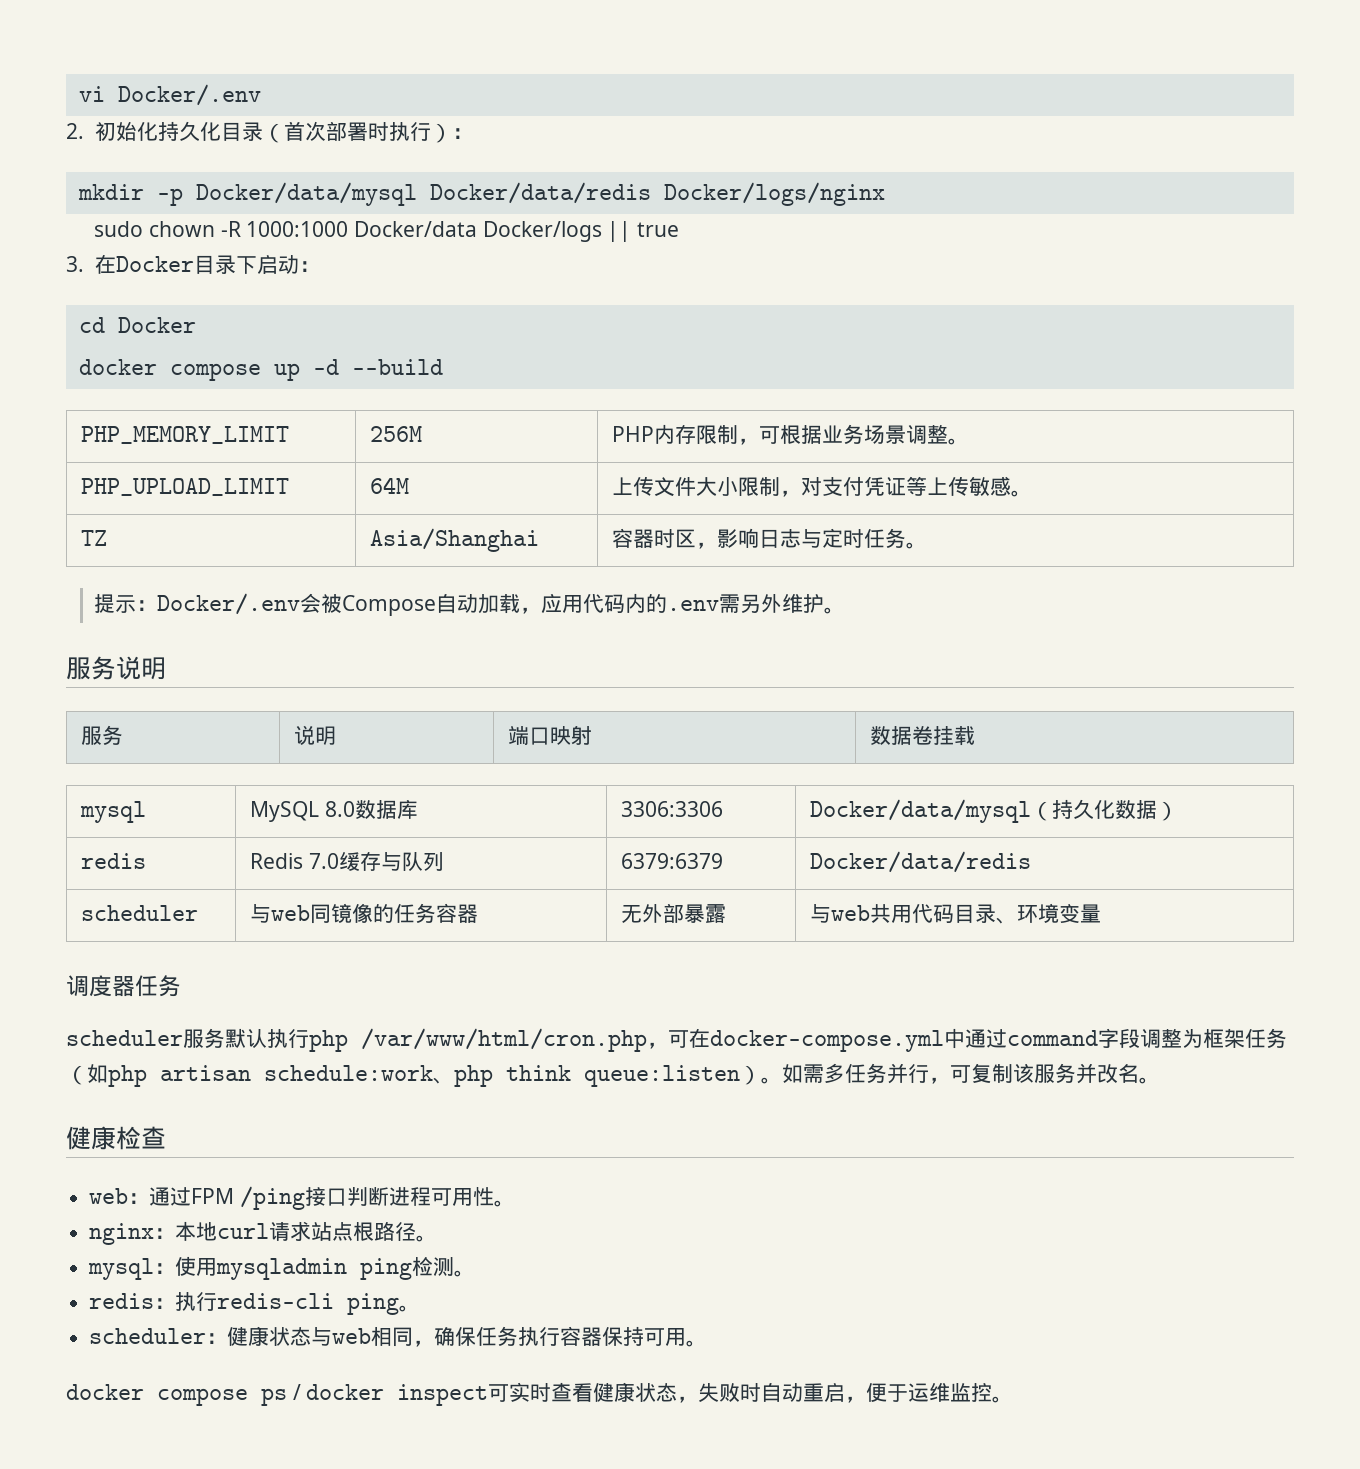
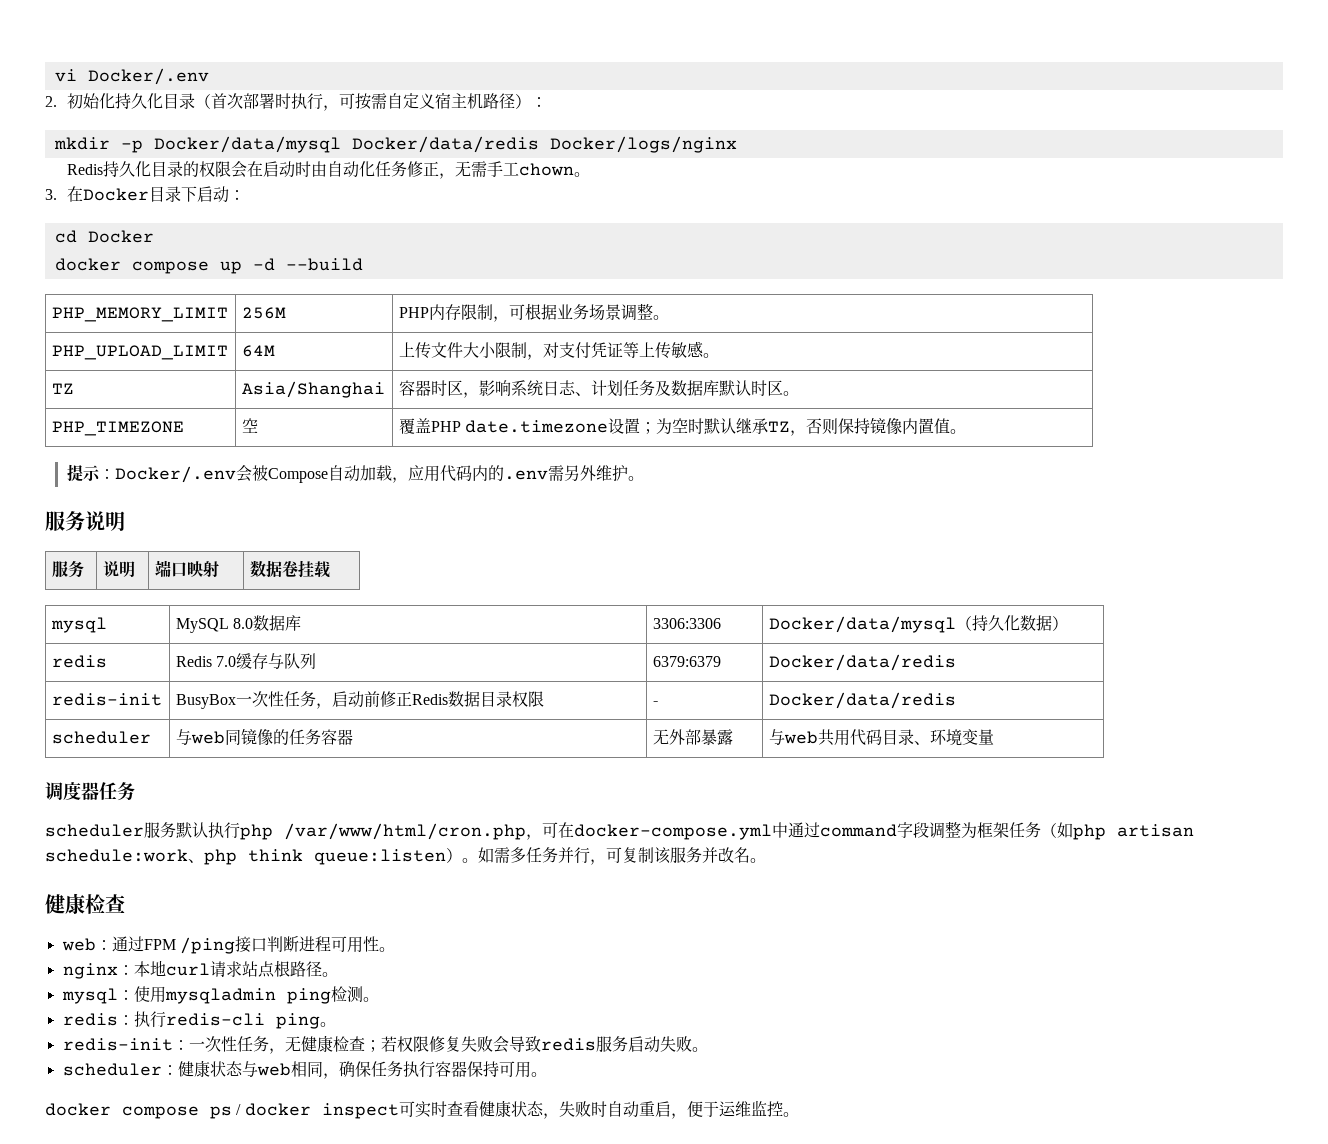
(431, 131) none -> [322,92,515,111] ，可按需自定义宿主机路径
[94,221,679,242] sudo chown -R 1000:1000 Docker/data Docker/logs || true -> [66,161,590,179] Redis持久化目录的权限会在启动时由自动化任务修正，无需手工chown。
[759,528,907,548] 日志与定时任务 -> [510,380,799,397] [51,421,184,436] [241,418,258,433] [398,417,950,436] 系统日志、计划任务及数据库默认时区。 // PHP_TIMEZONE | 空 | 覆盖PHP date.timezone设置；为空时默认继承TZ，否则保持镜像内置值
(1032, 862) none -> [51,693,162,706] [175,691,544,709] [652,701,658,705] [768,692,956,709] // redis-init | BusyBox一次性任务，启动前修正Redis数据目录权限 | - | Docker/data/redis
(421, 1308) none -> [62,1035,708,1054] // redis-init：一次性任务，无健康检查；若权限修复失败会导致redis服务启动失败。

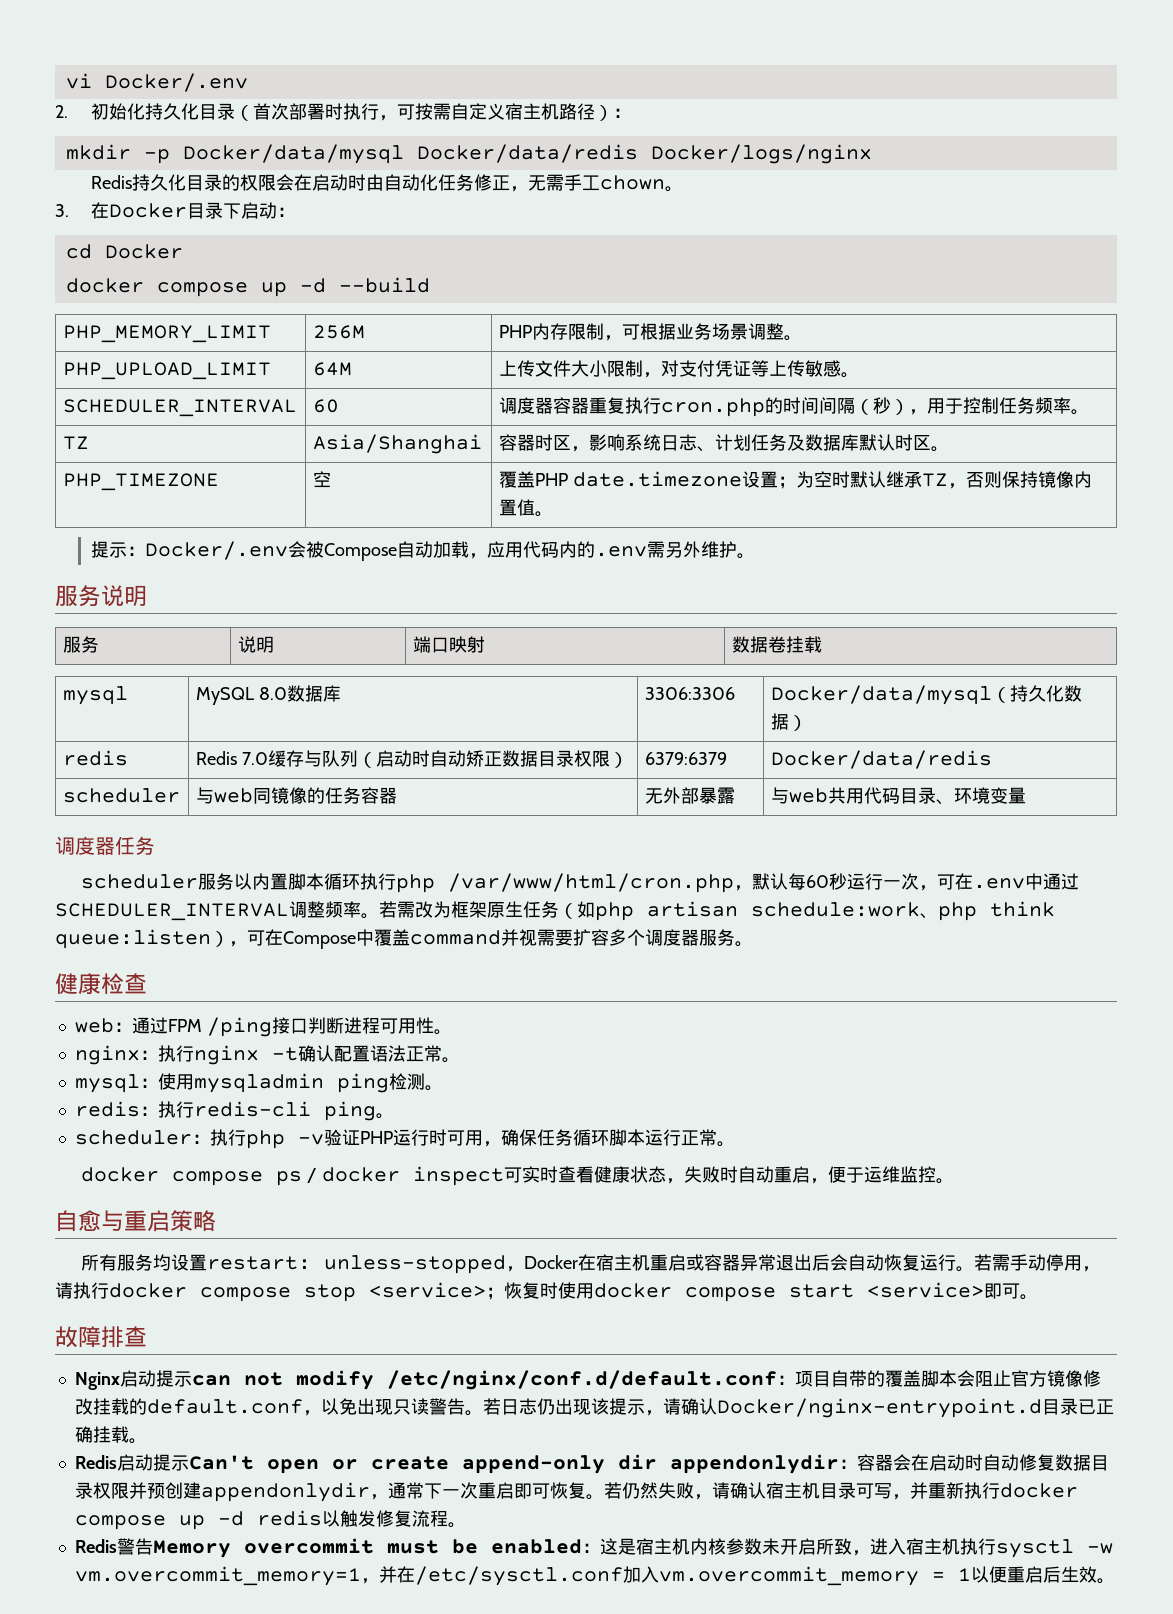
(719, 355) none -> [62,399,297,417] [312,399,339,413] [498,397,1089,417] // SCHEDULER_INTERVAL | 60 | 调度器容器重复执行cron.php的时间间隔（秒），用于控制任务频率。
[652,656,721,667] [768,654,956,671] [51,693,162,706] [175,691,544,709] [652,701,658,705] | 6379:6379 | Docker/data/redis // redis-init | BusyBox一次性任务，启动前修正Redis数据目录权限 | - -> [357,750,628,768] [644,752,727,765] （启动时自动矫正数据目录权限） | 6379:6379
[176,821,1009,840] 默认执行php /var/www/html/cron.php，可在docker-compose.yml中通过command字段调整为框架 -> [234,873,1080,893] [55,901,523,921] 以内置脚本循环执行php /var/www/html/cron.php，默认每60秒运行一次，可在.env中通过SCHEDULER_INTERVAL调整频率。若需改为框架原生
[462,847,750,865] 。如需多任务并行，可复制该服务并改名 -> [229,929,735,949] ，可在Compose中覆盖command并视需要扩容多个调度器服务
[133,960,322,978] 本地curl请求站点根路径 -> [157,1045,442,1065] 执行nginx -t确认配置语法正常
[62,1035,708,1054] [62,1060,531,1079] redis-init：一次性任务，无健康检查；若权限修复失败会导致redis服务启动失败。 // scheduler：健康状态与web相同，确保任务执行容器保持可用 -> [74,1129,717,1149] scheduler：执行php -v验证PHP运行时可用，确保任务循环脚本运行正常
(799, 1114) none -> [55,1210,216,1232] [81,1254,1101,1274] [55,1282,1038,1302] [55,1326,147,1348] [74,1370,1101,1390] [74,1398,1114,1418] [74,1426,147,1444] [74,1454,1109,1474] [74,1482,1078,1502] [74,1510,466,1530] [74,1538,1113,1558] [74,1566,1115,1586] // 自愈与重启策略 // 所有服务均设置restart: unless-stopped，Docker在宿主机重启或容器异常退出后会自动恢复运行。若需手动停用，请执行docker compose stop <service>；恢复时使用docker compose start <service>即可。 // 故障排查 // Nginx启动提示can not modify /etc/nginx/conf.d/default.conf：项目自带的覆盖脚本会阻止官方镜像修改挂载的default.conf，以免出现只读警告。若日志仍出现该提示，请确认Docker/nginx-entrypoint.d目录已正确挂载。 // Redis启动提示Can't open or create append-only dir appendonlydir：容器会在启动时自动修复数据目录权限并预创建appendonlydir，通常下一次重启即可恢复。若仍然失败，请确认宿主机目录可写，并重新执行docker compose up -d redis以触发修复流程。 // Redis警告Memory overcommit must be enabled：这是宿主机内核参数未开启所致，进入宿主机执行sysctl -w vm.overcommit_memory=1，并在/etc/sysctl.conf加入vm.overcommit_memory = 1以便重启后生效。

